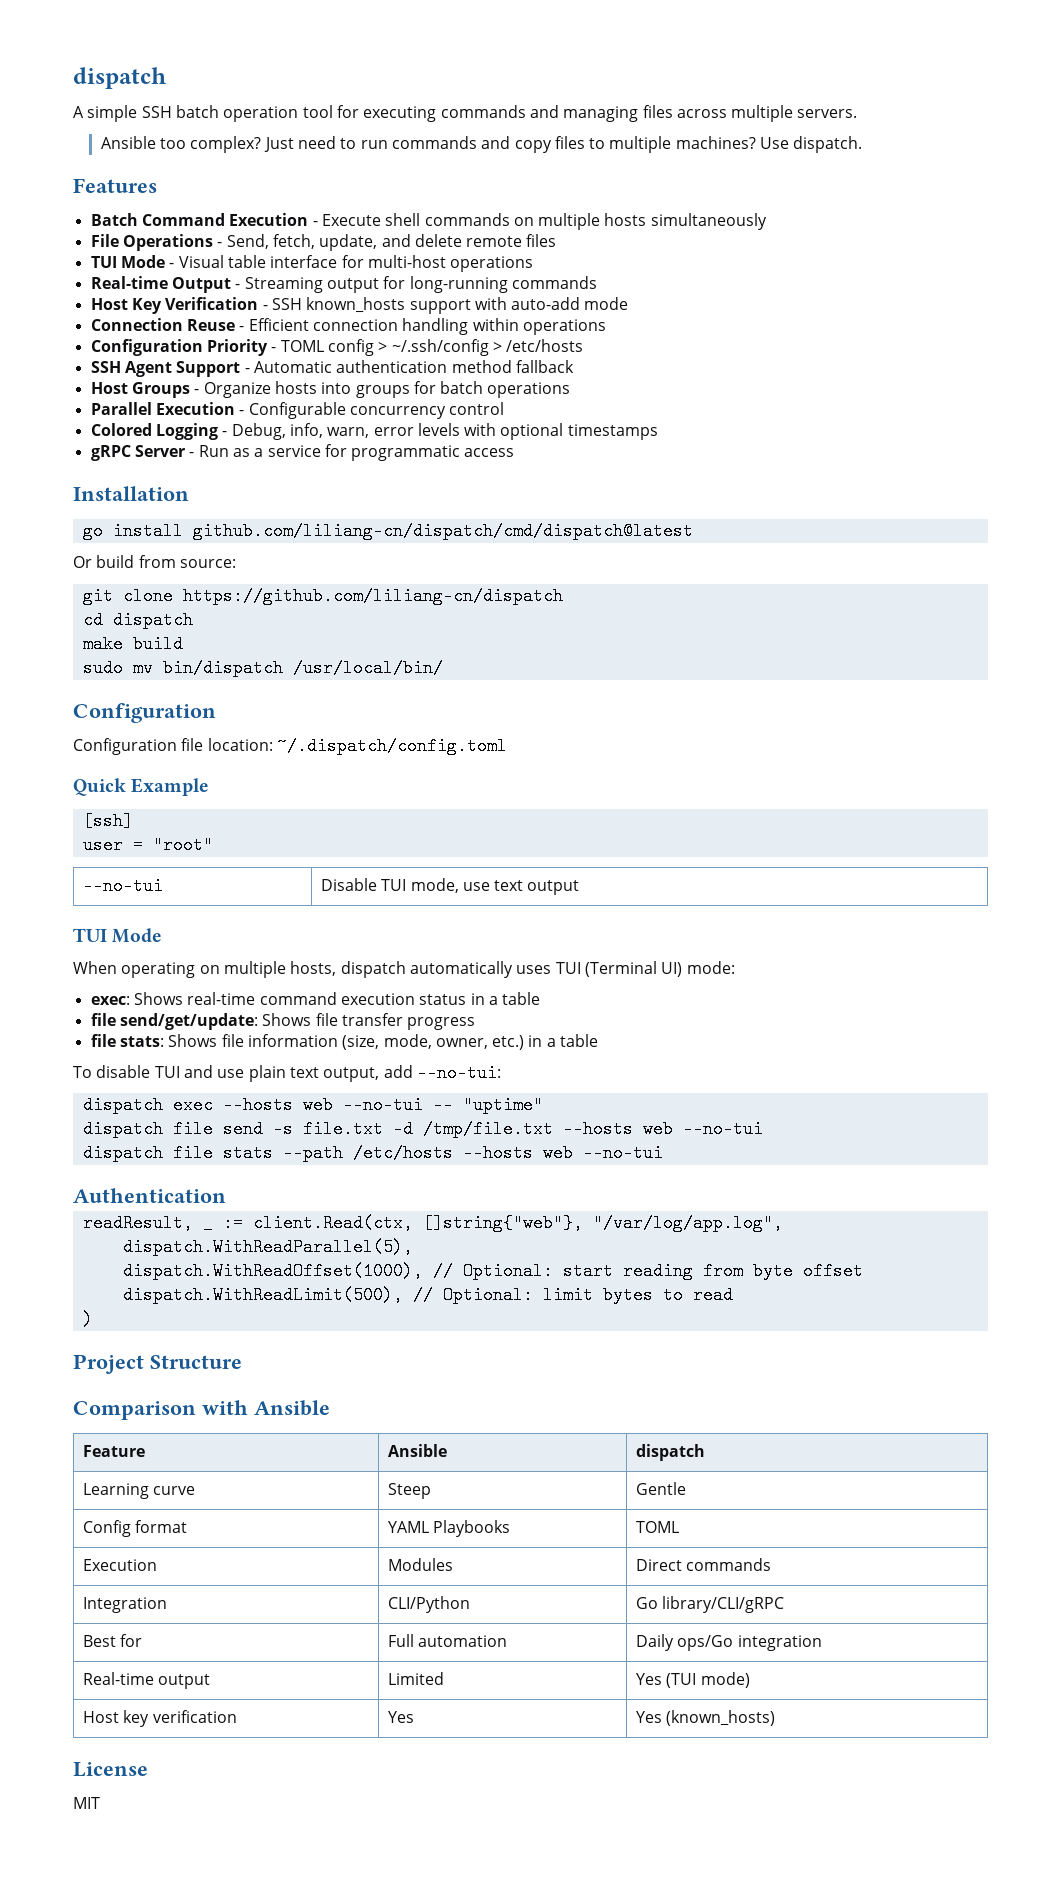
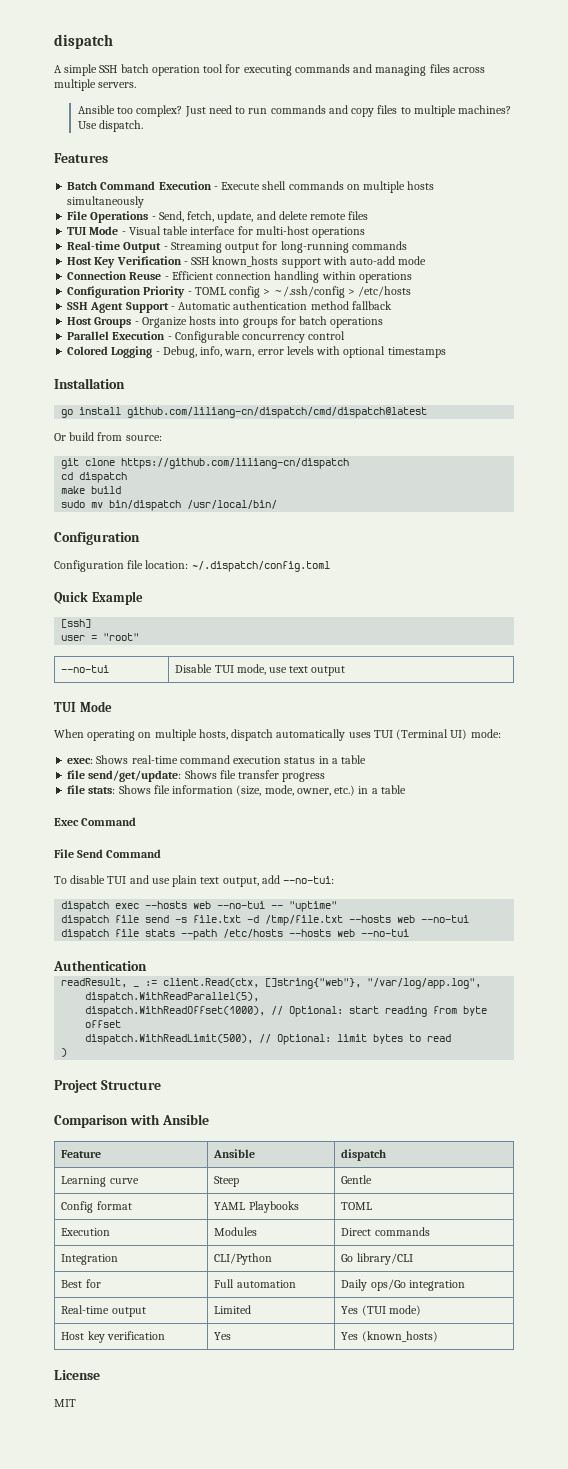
[90,444,515,461] // gRPC Server - Run as a service for programmatic access -> (446, 352) none
(599, 1040) none -> [54,817,137,826] [54,849,162,858] // Exec Command // File Send Command
[662,1596,785,1613] library/CLI/gRPC -> [356,1253,413,1265] library/CLI

